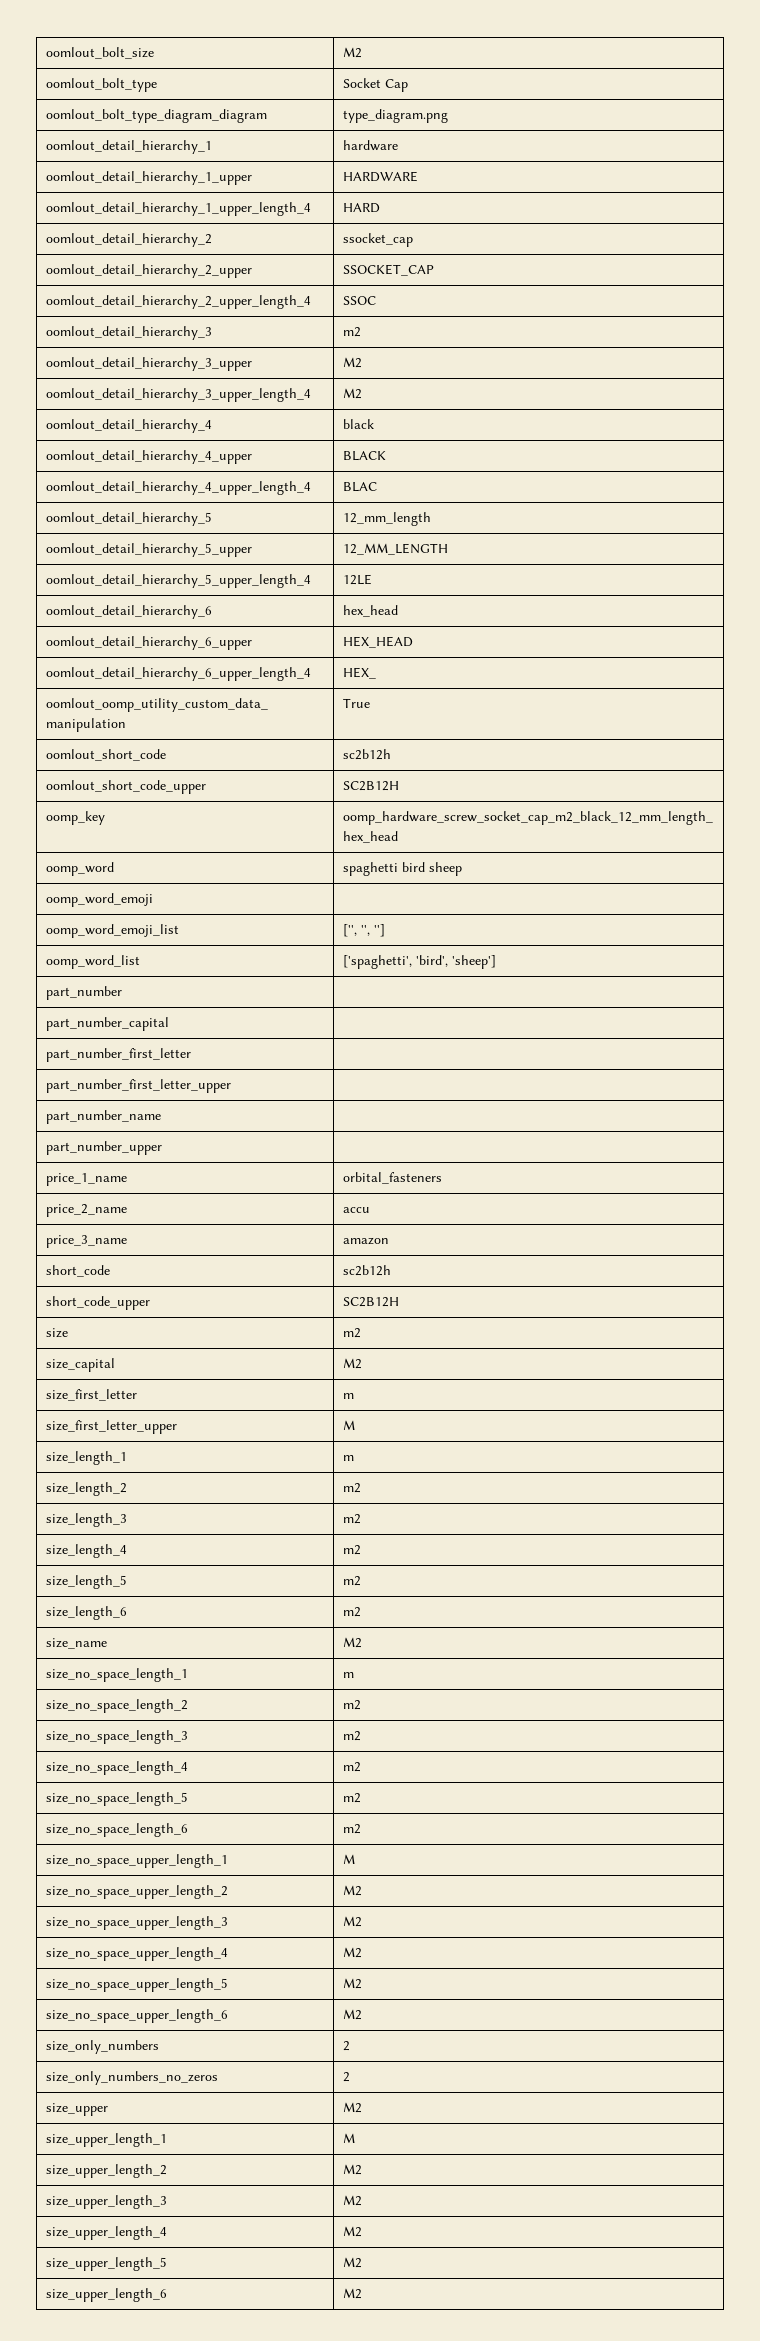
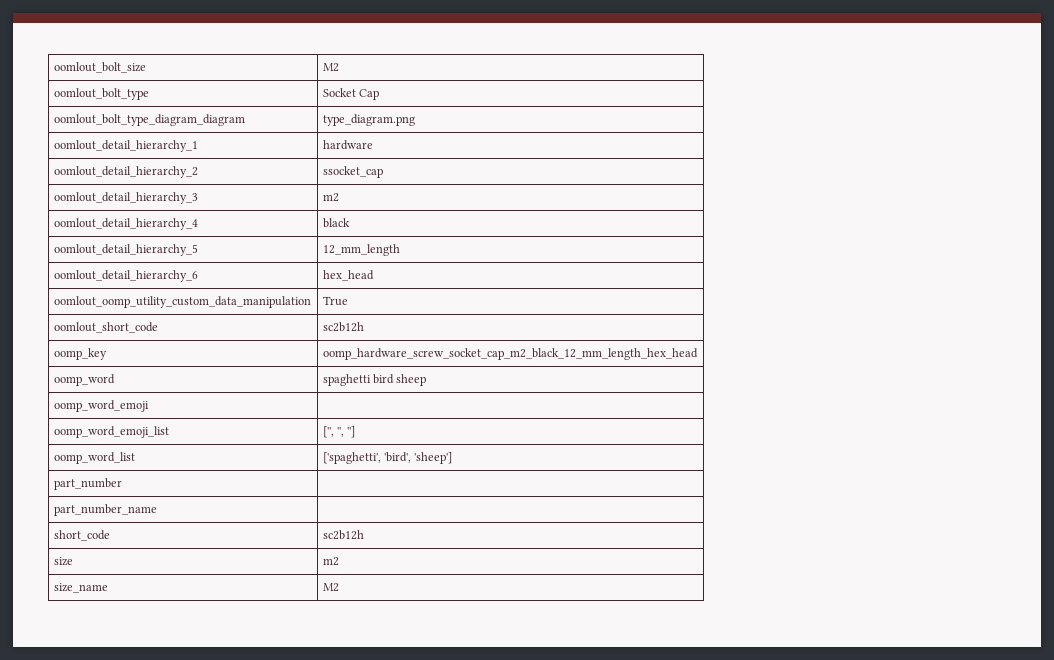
[45,171,252,185] [342,171,418,182] [45,202,311,216] [342,203,380,213] [45,233,212,247] [342,233,413,247] [45,264,252,278] [342,264,434,276] [45,295,311,309] [342,296,376,305] [45,326,212,340] [342,327,361,337] [45,357,252,371] [342,357,362,368] [45,388,311,402] [342,388,362,399] [45,419,212,433] [342,419,374,429] [45,450,252,464] [342,451,386,461] [45,481,311,495] [342,482,377,492] [45,512,212,526] [342,512,431,526] [45,543,252,557] [342,543,448,555] [45,574,311,588] [342,574,372,585] [45,605,212,619] [342,605,398,617] [45,636,252,650] [342,636,413,648] [45,667,311,681] [342,667,376,679] oomlout_detail_hierarchy_1_upper | HARDWARE // oomlout_detail_hierarchy_1_upper_length_4 | HARD // oomlout_detail_hierarchy_2 | ssocket_cap // oomlout_detail_hierarchy_2_upper | SSOCKET_CAP // oomlout_detail_hierarchy_2_upper_length_4 | SSOC // oomlout_detail_hierarchy_3 | m2 // oomlout_detail_hierarchy_3_upper | M2 // oomlout_detail_hierarchy_3_upper_length_4 | M2 // oomlout_detail_hierarchy_4 | black // oomlout_detail_hierarchy_4_upper | BLACK // oomlout_detail_hierarchy_4_upper_length_4 | BLAC // oomlout_detail_hierarchy_5 | 12_mm_length // oomlout_detail_hierarchy_5_upper | 12_MM_LENGTH // oomlout_detail_hierarchy_5_upper_length_4 | 12LE // oomlout_detail_hierarchy_6 | hex_head // oomlout_detail_hierarchy_6_upper | HEX_HEAD // oomlout_detail_hierarchy_6_upper_length_4 | HEX_ -> [53,166,198,178] [322,166,383,178] [53,192,198,204] [322,193,339,202] [53,218,198,230] [322,218,350,228] [53,244,198,256] [322,244,400,256] [53,270,198,282] [322,270,374,281] oomlout_detail_hierarchy_2 | ssocket_cap // oomlout_detail_hierarchy_3 | m2 // oomlout_detail_hierarchy_4 | black // oomlout_detail_hierarchy_5 | 12_mm_length // oomlout_detail_hierarchy_6 | hex_head
[45,780,206,794] [342,781,399,791] // oomlout_short_code_upper | SC2B12H -> (364, 327) none
[45,1017,169,1031] [45,1048,191,1062] [45,1079,231,1093] [45,1110,161,1124] [45,1141,162,1155] [45,1173,127,1186] [342,1172,442,1184] [45,1204,127,1217] [342,1207,370,1213] [45,1235,127,1248] [342,1237,389,1245] part_number_capital | // part_number_first_letter | // part_number_first_letter_upper | // part_number_name | // part_number_upper | // price_1_name | orbital_fasteners // price_2_name | accu // price_3_name | amazon -> [53,504,157,516] part_number_name |
[45,1296,150,1310] [342,1297,399,1307] // short_code_upper | SC2B12H -> (364, 535) none
[45,1358,115,1372] [342,1358,362,1369] [45,1389,137,1401] [342,1393,354,1399] [45,1420,177,1434] [342,1420,355,1430] [45,1451,127,1465] [342,1455,354,1461] [45,1482,127,1496] [342,1483,361,1493] [45,1513,127,1527] [342,1514,361,1524] [45,1544,127,1558] [342,1545,361,1555] [45,1575,127,1589] [342,1576,361,1586] [45,1606,127,1620] [342,1607,361,1617] [45,1638,107,1649] [342,1637,362,1648] [45,1668,188,1682] [342,1672,354,1678] [45,1699,188,1713] [342,1700,361,1710] [45,1730,188,1744] [342,1731,361,1741] [45,1761,188,1775] [342,1762,361,1772] [45,1792,188,1806] [342,1793,361,1803] [45,1823,188,1837] [342,1824,361,1834] [45,1854,228,1868] [342,1854,355,1864] [45,1885,228,1899] [342,1885,362,1896] [45,1916,228,1930] [342,1916,362,1927] [45,1947,228,1961] [342,1947,362,1958] [45,1978,228,1992] [342,1978,362,1989] [45,2009,228,2023] [342,2009,362,2020] [45,2040,159,2054] [342,2041,350,2051] [45,2071,218,2085] [342,2072,350,2082] [45,2103,108,2116] [342,2102,362,2113] [45,2133,167,2147] [342,2133,355,2143] [45,2164,167,2178] [342,2164,362,2175] [45,2195,167,2209] [342,2195,362,2206] [45,2226,167,2240] [342,2226,362,2237] [45,2257,167,2271] [342,2257,362,2268] [45,2288,167,2302] size_capital | M2 // size_first_letter | m // size_first_letter_upper | M // size_length_1 | m // size_length_2 | m2 // size_length_3 | m2 // size_length_4 | m2 // size_length_5 | m2 // size_length_6 | m2 // size_name | M2 // size_no_space_length_1 | m // size_no_space_length_2 | m2 // size_no_space_length_3 | m2 // size_no_space_length_4 | m2 // size_no_space_length_5 | m2 // size_no_space_length_6 | m2 // size_no_space_upper_length_1 | M // size_no_space_upper_length_2 | M2 // size_no_space_upper_length_3 | M2 // size_no_space_upper_length_4 | M2 // size_no_space_upper_length_5 | M2 // size_no_space_upper_length_6 | M2 // size_only_numbers | 2 // size_only_numbers_no_zeros | 2 // size_upper | M2 // size_upper_length_1 | M // size_upper_length_2 | M2 // size_upper_length_3 | M2 // size_upper_length_4 | M2 // size_upper_length_5 | M2 // size_upper_length_6 -> [53,583,108,593] size_name

